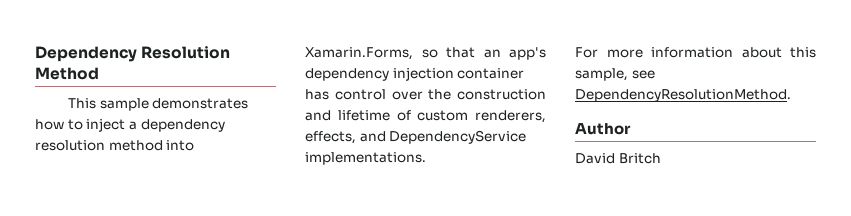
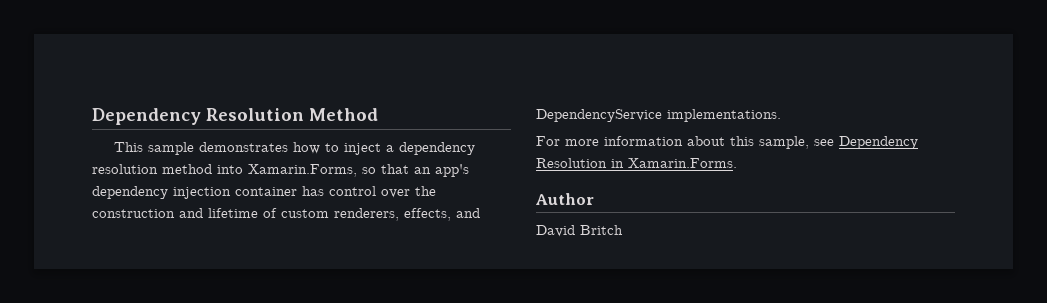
[575,89,791,102] DependencyResolutionMethod. -> [839,136,918,149] [536,158,737,168] Dependency Resolution in Xamarin.Forms.

